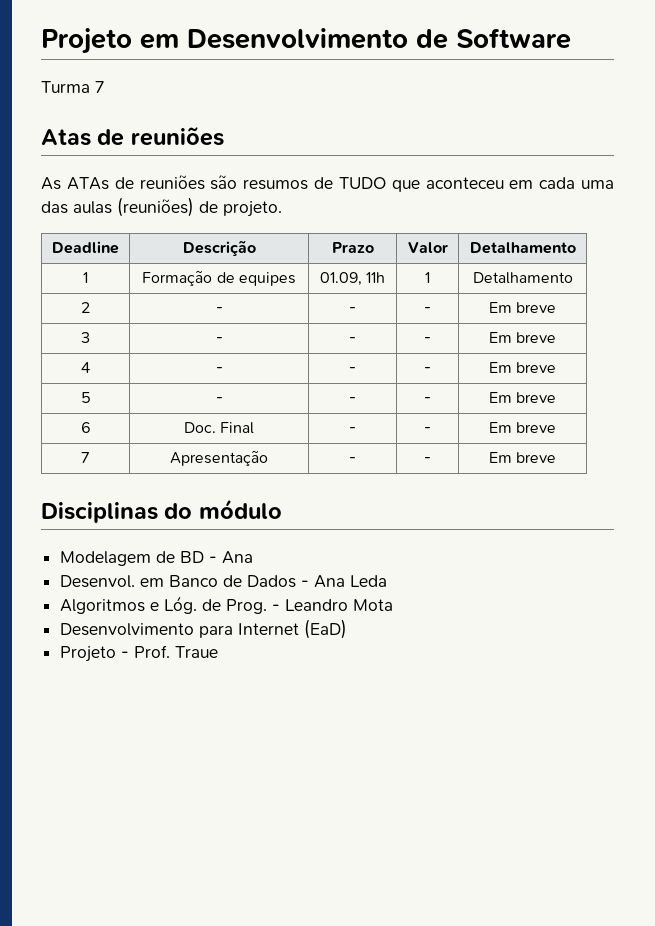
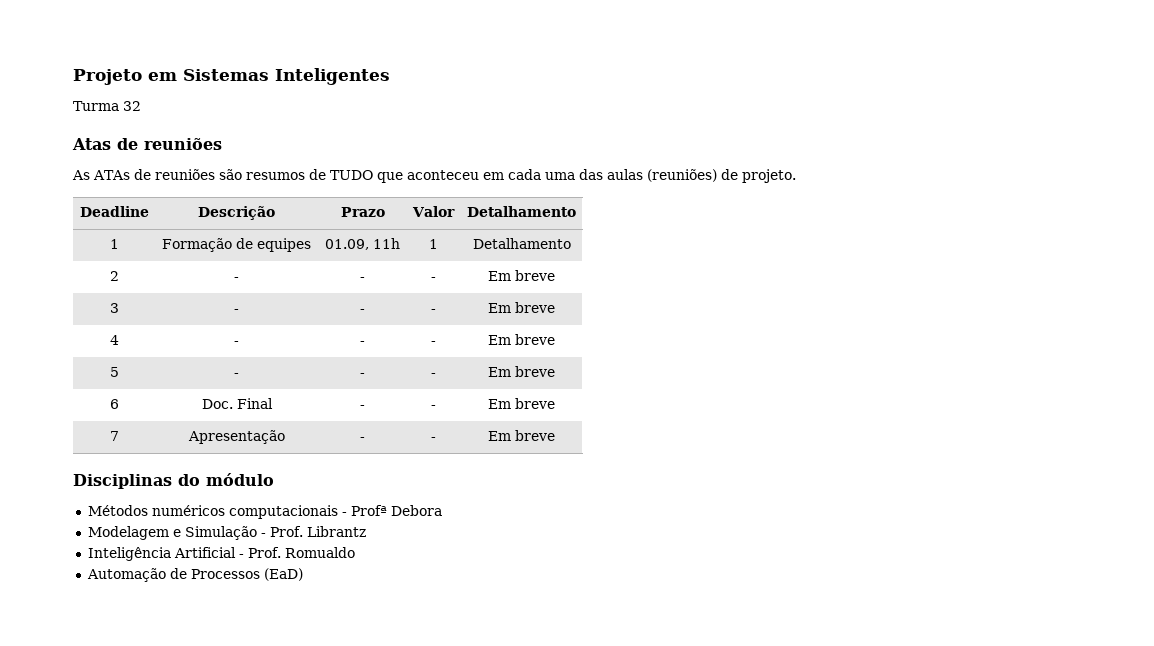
[187,28,571,49] Desenvolvimento de Software -> [183,68,390,85] Sistemas Inteligentes
[95,81,104,93] 7 -> [123,101,141,111] 32
[60,551,254,566] [60,575,388,588] [60,596,394,614] [60,619,348,639] [60,645,219,662] Modelagem de BD - Ana // Desenvol. em Banco de Dados - Ana Leda // Algoritmos e Lóg. de Prog. - Leandro Mota // Desenvolvimento para Internet (EaD) // Projeto - Prof. Traue -> [87,505,442,519] [87,526,366,540] [87,547,355,561] [86,568,303,582] Métodos numéricos computacionais - Profª Debora // Modelagem e Simulação - Prof. Librantz // Inteligência Artificial - Prof. Romualdo // Automação de Processos (EaD)

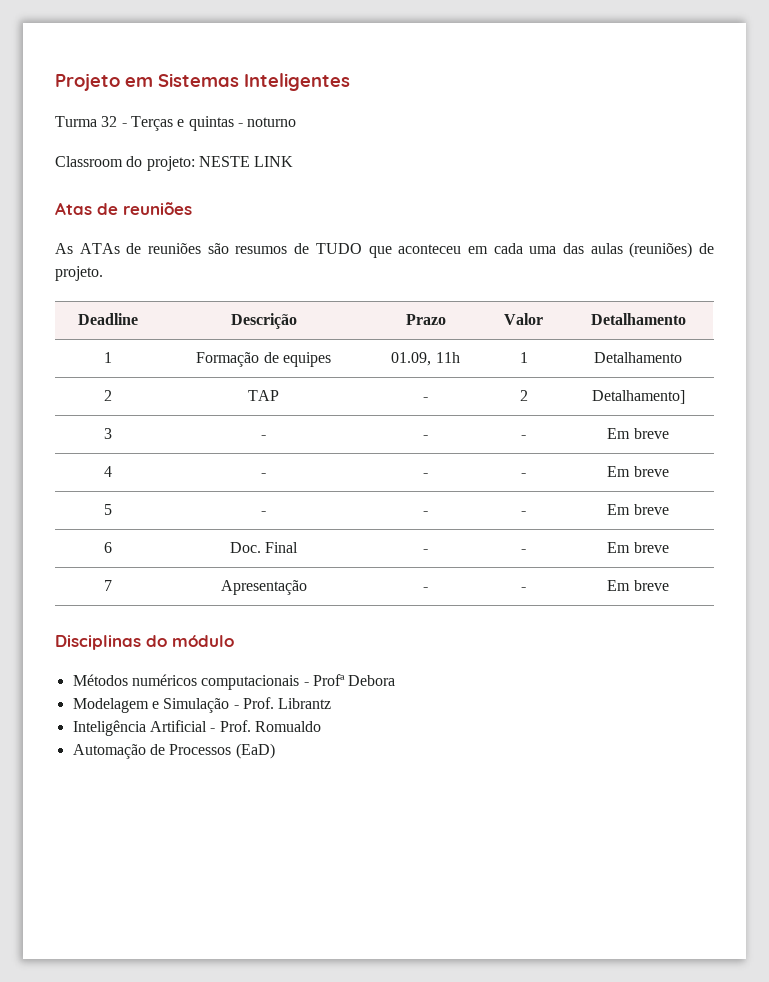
(141, 106) none -> [121,116,297,131] [55,156,294,171] - Terças e quintas - noturno // Classroom do projeto: NESTE LINK
[234,277,239,281] [360,277,365,281] [431,277,436,281] [488,270,555,281] - | - | - | Em breve -> [248,390,279,401] [423,397,428,401] [519,390,528,401] [591,390,685,404] TAP | - | 2 | Detalhamento]

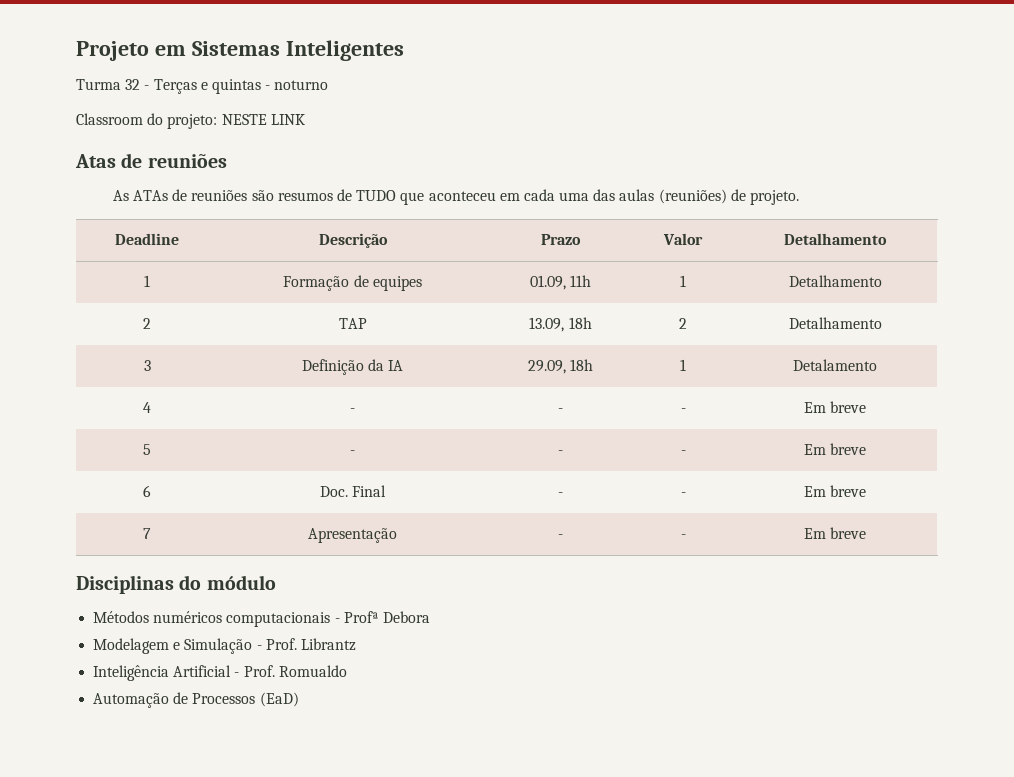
[423,397,428,401] [519,390,528,401] [591,390,685,404] - | 2 | Detalhamento] -> [529,317,592,332] [679,318,687,329] [788,317,882,329] 13.09, 18h | 2 | Detalhamento
[261,435,266,439] [423,435,428,439] [521,435,526,439] [607,428,669,439] - | - | - | Em breve -> [301,359,404,375] [527,359,594,374] [680,359,686,371] [793,359,877,371] Definição da IA | 29.09, 18h | 1 | Detalamento

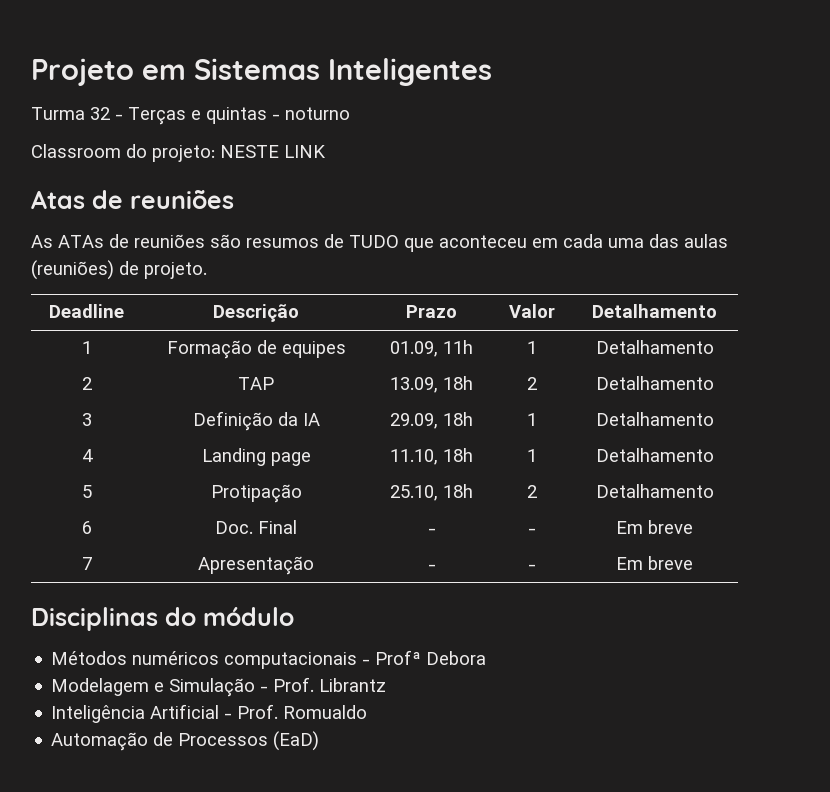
[793,359,877,371] Detalamento -> [595,412,714,426] Detalhamento
[350,408,355,413] [558,408,563,413] [680,408,686,413] [803,401,867,413] [143,444,151,455] [350,450,355,455] [558,450,563,455] [680,450,686,455] [803,443,867,455] - | - | - | Em breve // 5 | - | - | - | Em breve -> [201,448,311,466] [390,448,473,465] [527,449,537,462] [595,448,714,462] [81,485,92,498] [210,484,302,503] [390,484,473,501] [527,485,537,498] [595,484,714,498] Landing page | 11.10, 18h | 1 | Detalhamento // 5 | Protipação | 25.10, 18h | 2 | Detalhamento

